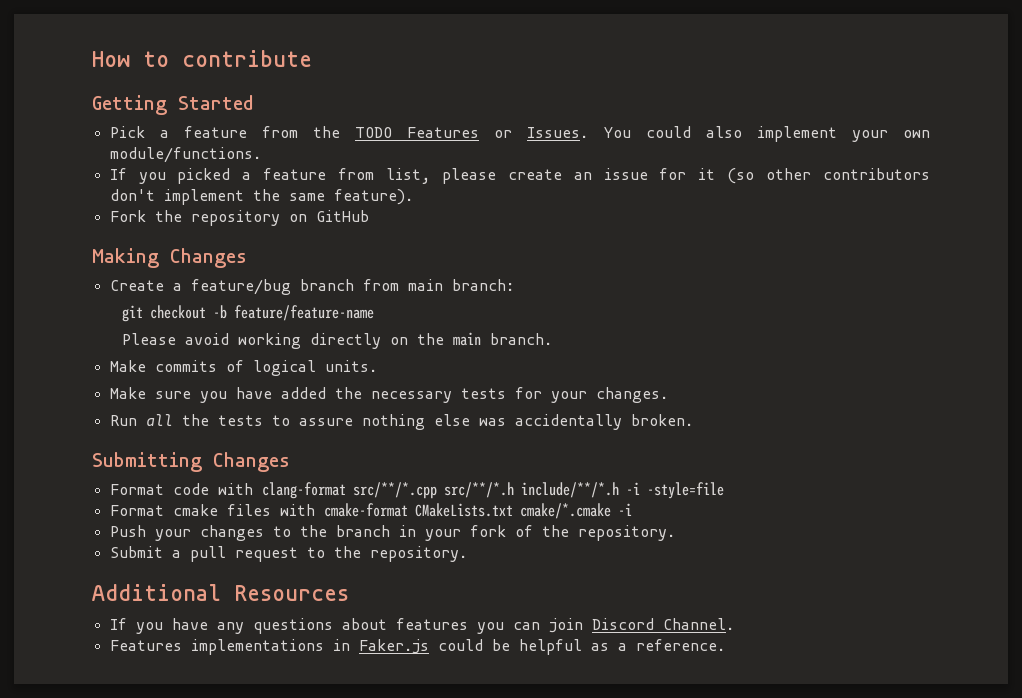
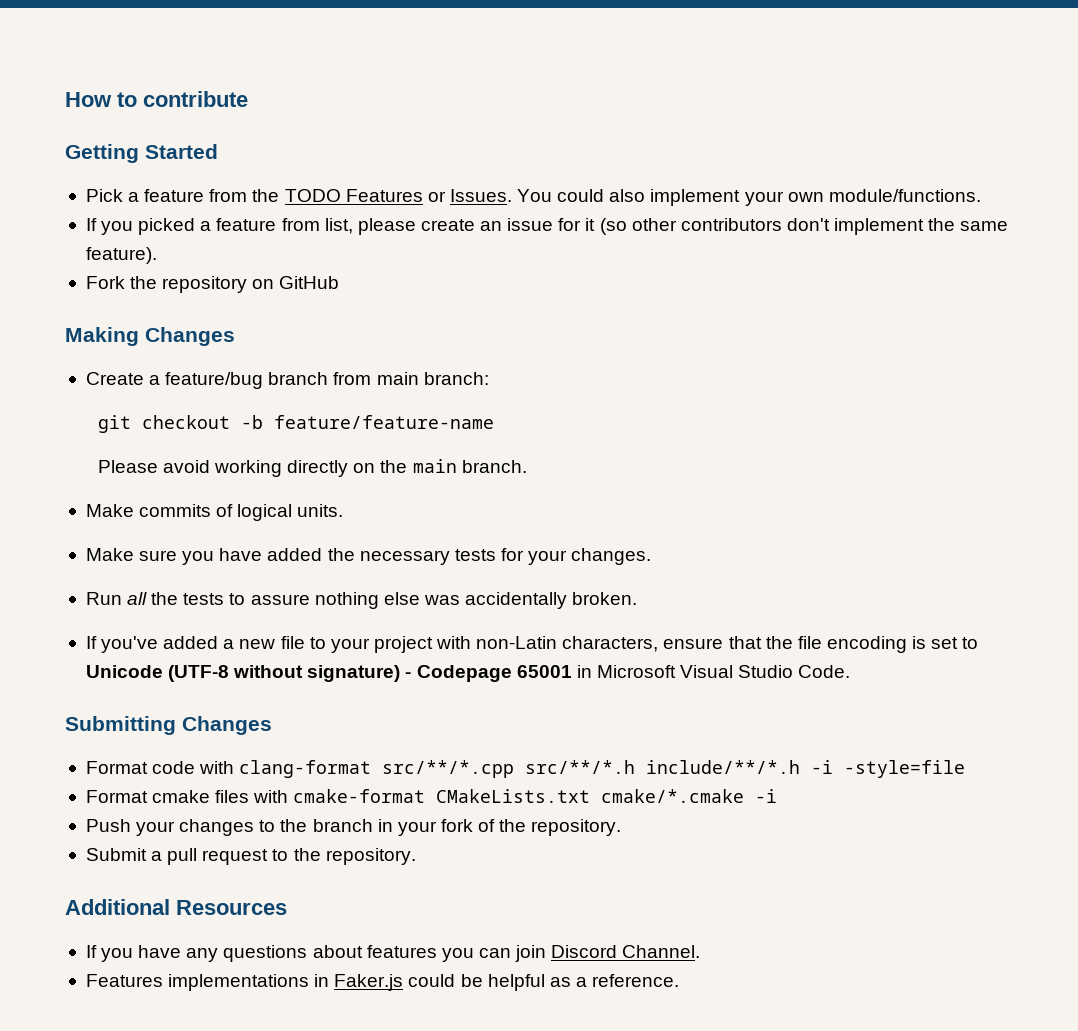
(693, 420) none -> [85,636,979,653] [85,665,851,682] // If you've added a new file to your project with non-Latin characters, ensure that the file encoding is set to Unicode (UTF-8 without signature) - Codepage 65001 in Microsoft Visual Studio Code.

